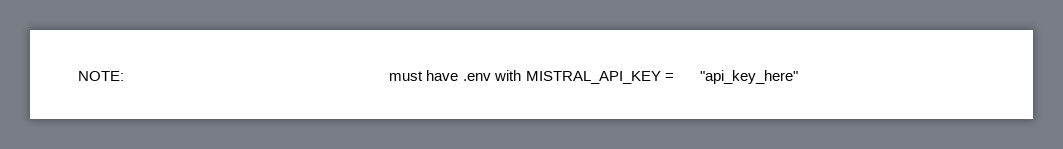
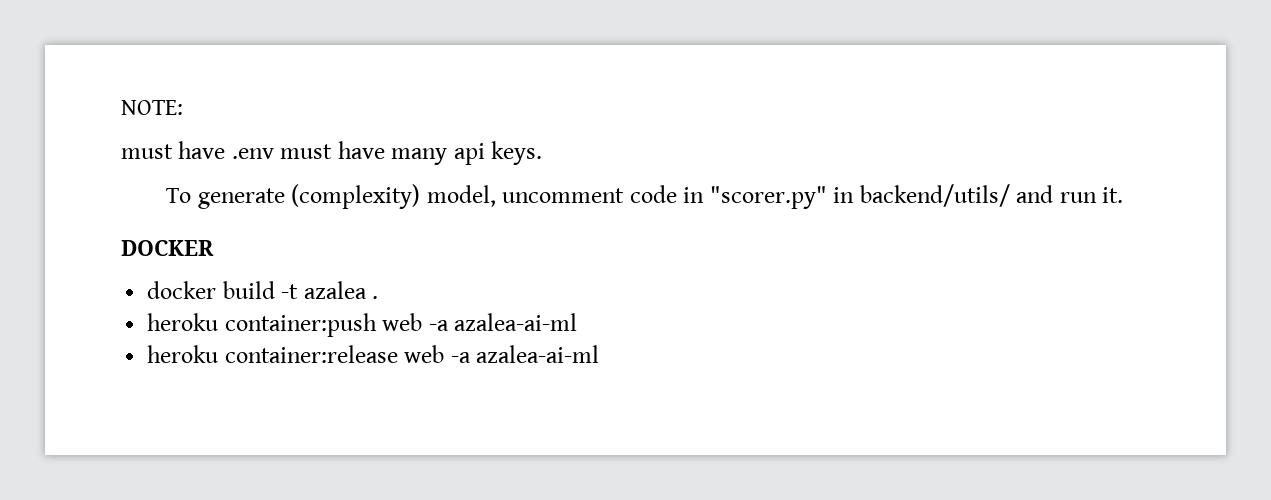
[494,70,798,84] with MISTRAL_API_KEY = "api_key_here" -> [280,141,543,165] [166,184,1124,209] [121,240,214,256] [147,281,379,299] [147,313,578,337] [147,345,600,363] must have many api keys. // To generate (complexity) model, uncomment code in "scorer.py" in backend/utils/ and run it. // DOCKER // docker build -t azalea . // heroku container:push web -a azalea-ai-ml // heroku container:release web -a azalea-ai-ml

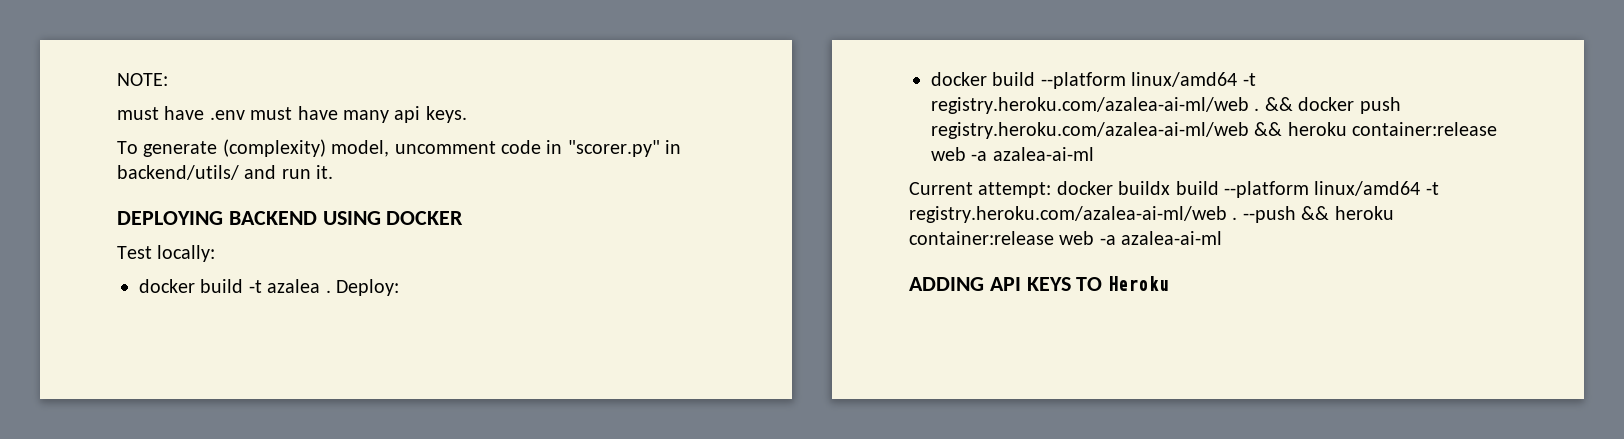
(1124, 195) none -> [117,211,381,225] DEPLOYING BACKEND USING
(214, 248) none -> [117,245,216,262] // Test locally:
[147,313,578,337] [147,345,600,363] // heroku container:push web -a azalea-ai-ml // heroku container:release web -a azalea-ai-ml -> [336,279,399,296] [931,72,1256,89] [931,97,1401,114] [931,122,1498,139] [931,147,1094,161] [909,181,1439,198] [909,206,1394,223] [909,231,1223,245] [909,276,1169,291] Deploy: // docker build --platform linux/amd64 -t registry.heroku.com/azalea-ai-ml/web . && docker push registry.heroku.com/azalea-ai-ml/web && heroku container:release web -a azalea-ai-ml // Current attempt: docker buildx build --platform linux/amd64 -t registry.heroku.com/azalea-ai-ml/web . --push && heroku container:release web -a azalea-ai-ml // ADDING API KEYS TO Heroku

